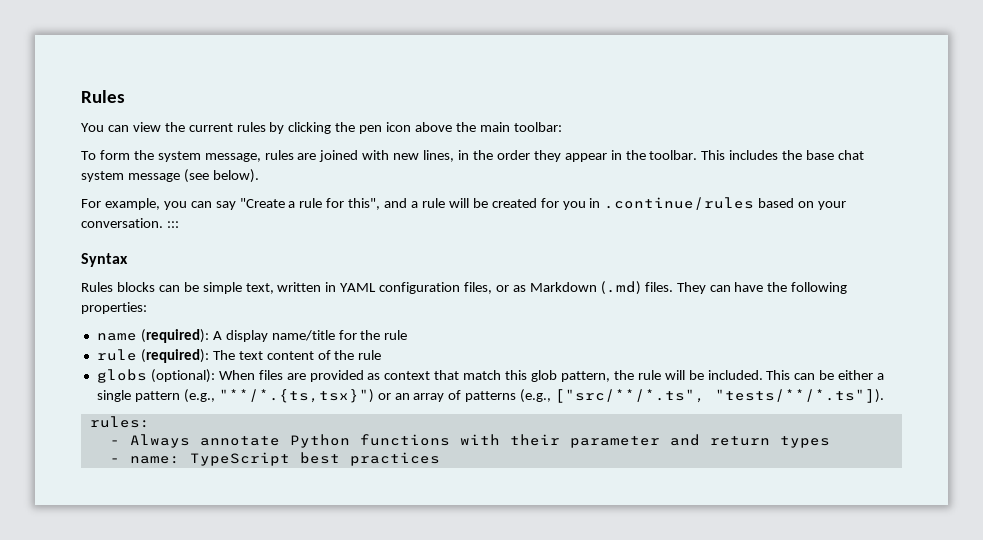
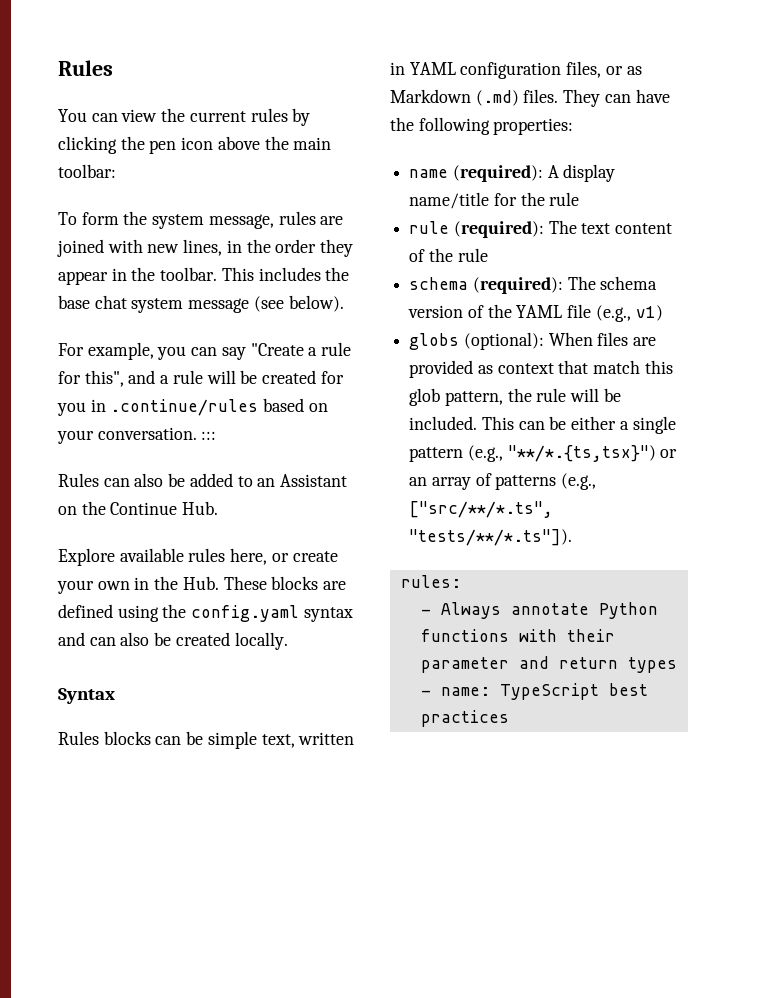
(179, 224) none -> [58,473,348,487] [58,501,219,515] [58,548,338,566] [57,576,347,594] [58,604,353,622] [58,632,288,650] // Rules can also be added to an Assistant on the Continue Hub. // Explore available rules here, or create your own in the Hub. These blocks are defined using the config.yaml syntax and can also be created locally.
(382, 355) none -> [409,276,658,294] [408,304,663,322] // schema (required): The schema version of the YAML file (e.g., v1)

